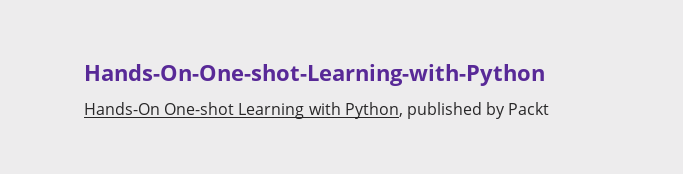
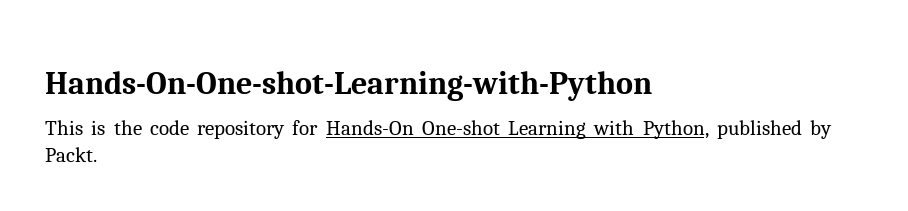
(545, 75) none -> [45,120,319,139] This is the code repository for
[508,102,550,115] Packt -> [45,147,97,162] Packt.

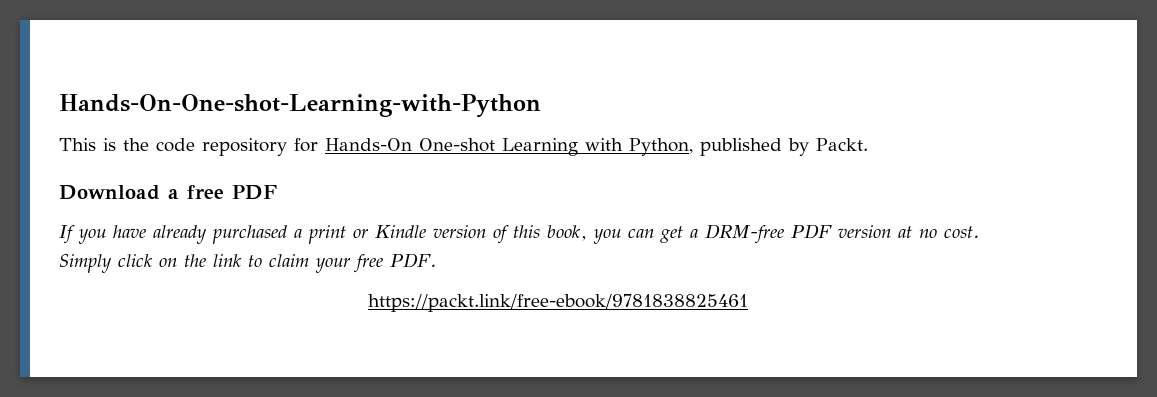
(97, 154) none -> [59,185,277,200] [59,224,980,244] [59,253,437,273] [367,294,748,312] // Download a free PDF // If you have already purchased a print or Kindle version of this book, you can get a DRM-free PDF version at no cost. // Simply click on the link to claim your free PDF. // https://packt.link/free-ebook/9781838825461

